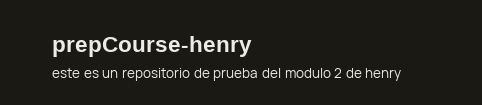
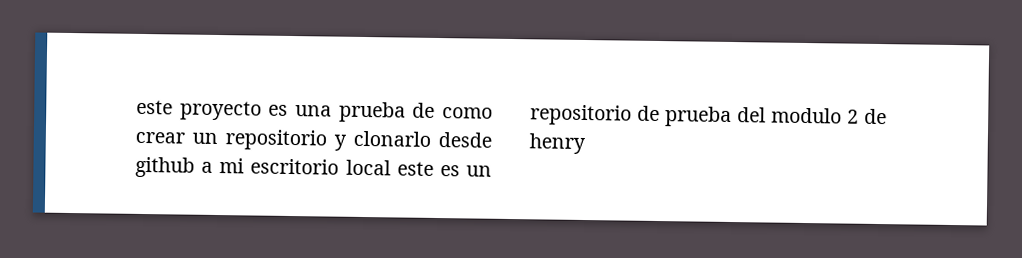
[52,36,252,57] prepCourse-henry // -> [136,99,493,123] [135,129,492,151] [135,156,391,178] este proyecto es una prueba de como crear un repositorio y clonarlo desde github a mi escritorio local

